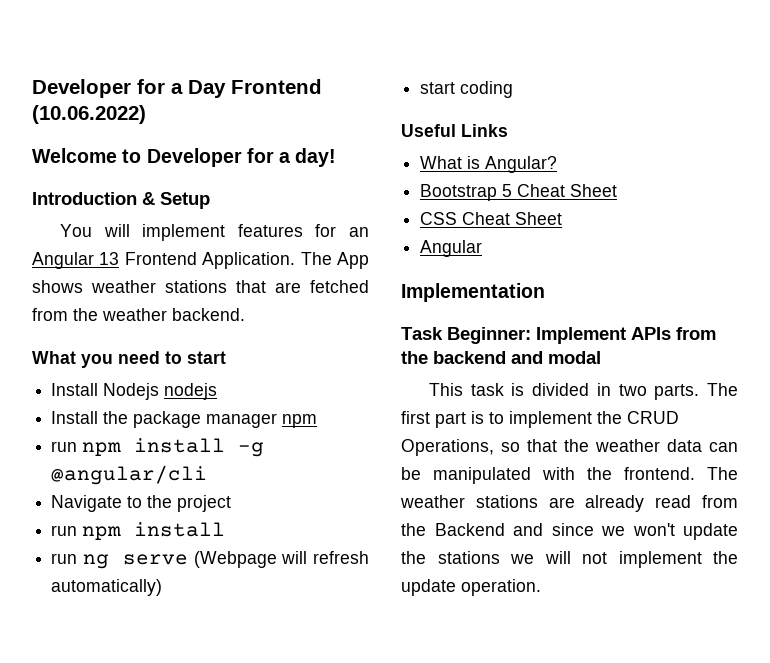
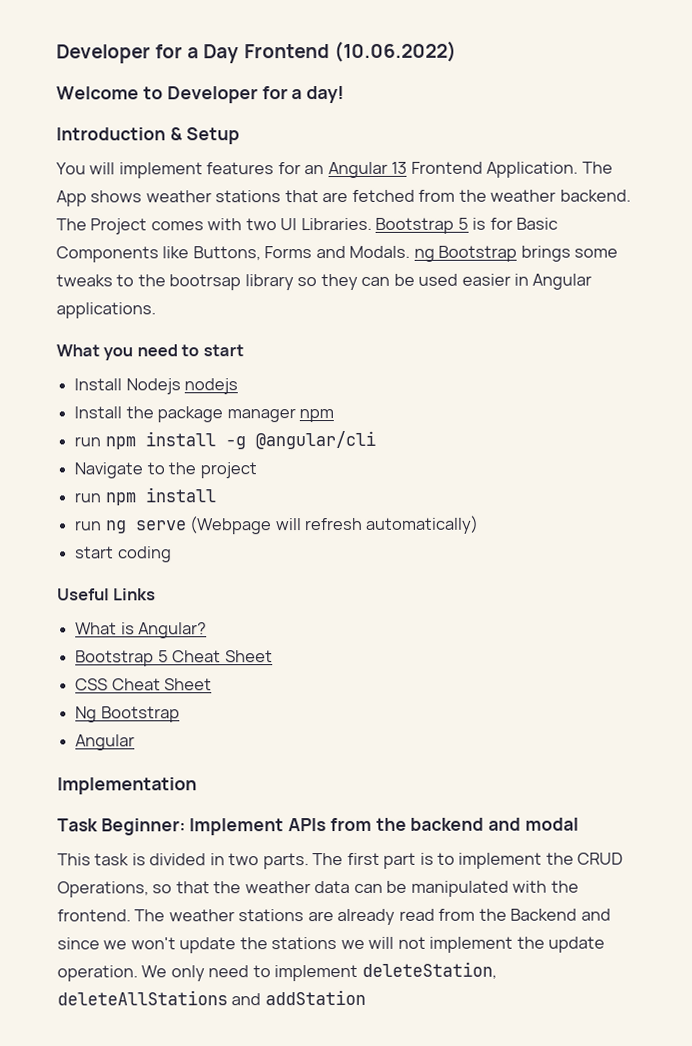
(245, 314) none -> [56,217,559,235] [56,245,619,263] [56,273,593,291] [56,302,156,319] The Project comes with two UI Libraries. Bootstrap 5 is for Basic Components like Buttons, Forms and Modals. ng Bootstrap brings some tweaks to the bootrsap library so they can be used easier in Angular applications.
(563, 218) none -> [75,706,180,723] // Ng Bootstrap
(541, 587) none -> [141,961,497,982] [57,989,366,1006] We only need to implement deleteStation, deleteAllStations and addStation

